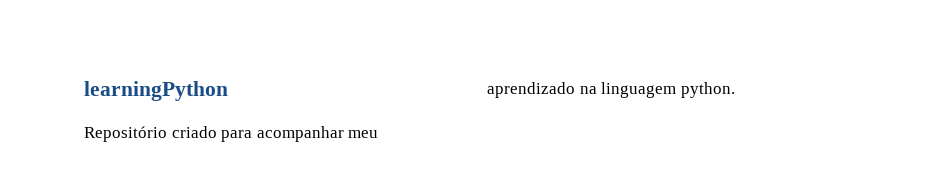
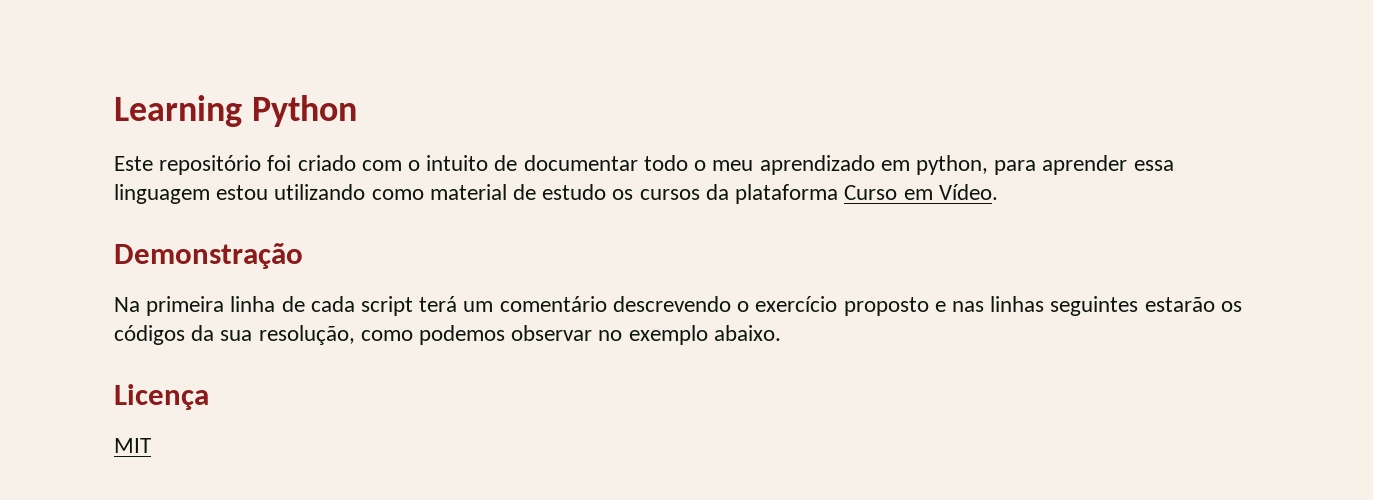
[84,81,228,101] [84,126,379,142] [487,82,735,98] learningPython // Repositório criado para acompanhar meu aprendizado na linguagem python. -> [114,95,357,127] [114,155,1174,175] [114,184,998,204] [114,243,303,269] [114,296,1242,316] [114,325,781,345] [114,384,209,410] [114,438,151,453] Learning Python // Este repositório foi criado com o intuito de documentar todo o meu aprendizado em python, para aprender essa linguagem estou utilizando como material de estudo os cursos da plataforma Curso em Vídeo. // Demonstração // Na primeira linha de cada script terá um comentário descrevendo o exercício proposto e nas linhas seguintes estarão os códigos da sua resolução, como podemos observar no exemplo abaixo. // Licença // MIT

